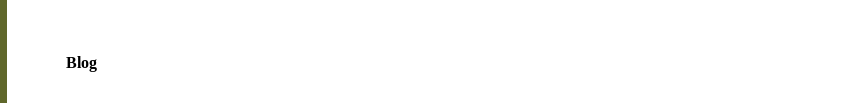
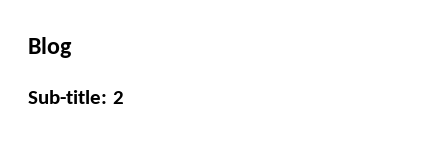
(97, 64) none -> [28,90,124,104] // Sub-title: 2

